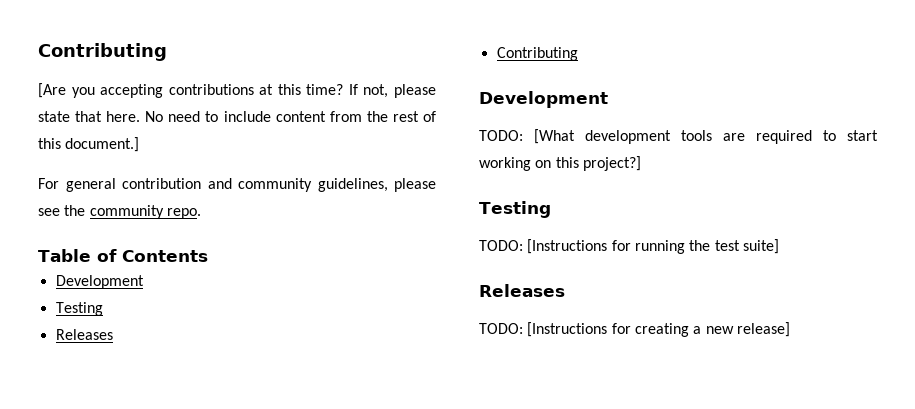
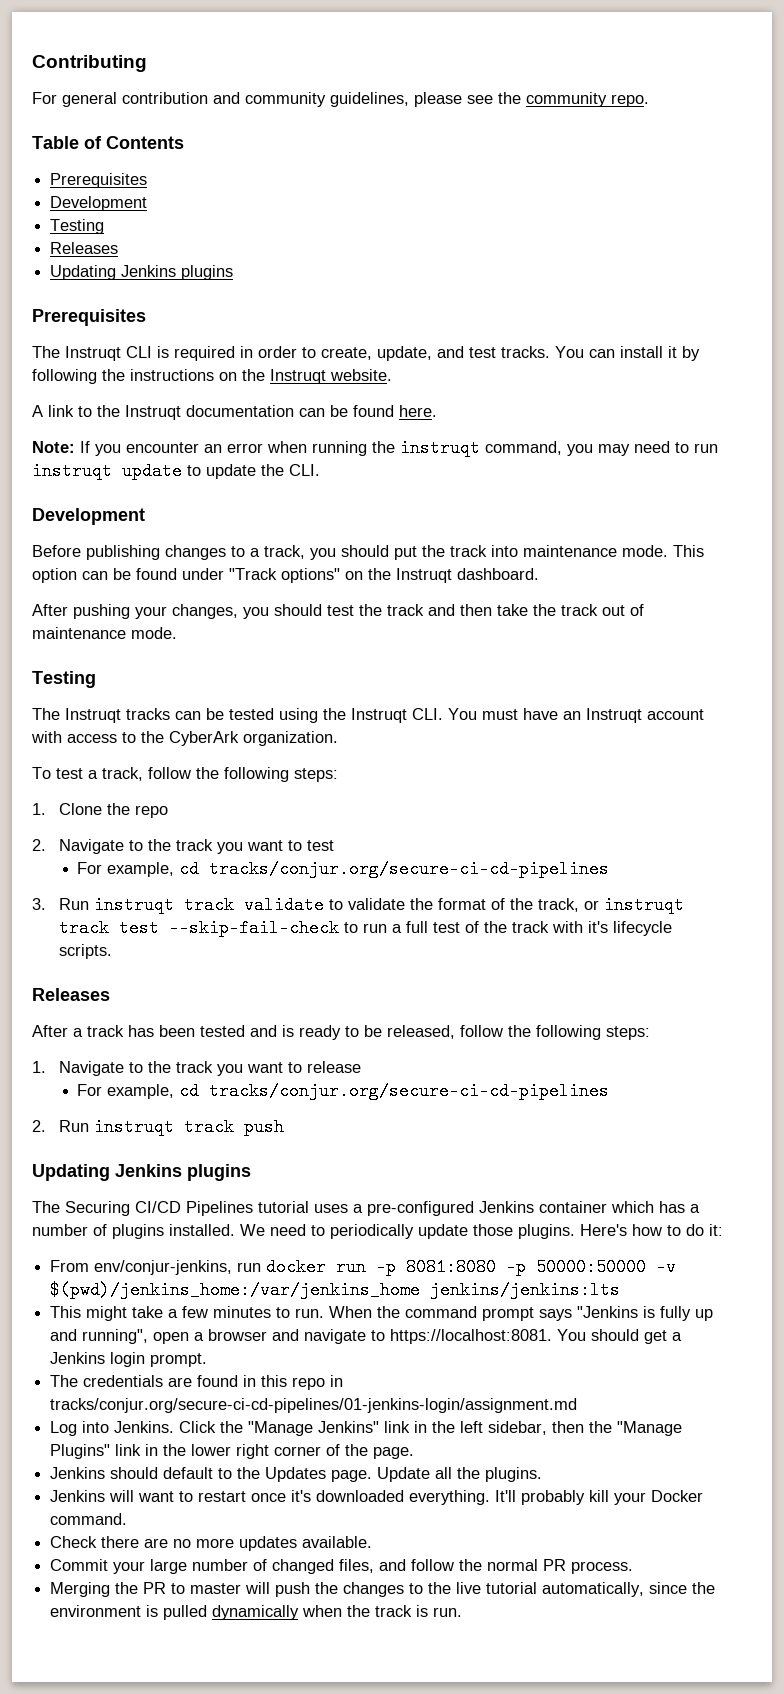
[38,43,167,61] [38,83,436,98] [38,111,436,122] [38,137,140,152] Contributing // [Are you accepting contributions at this time? If not, please state that here. No need to include content from the rest of this document.] -> [32,55,147,72] Contributing
(208, 256) none -> [50,173,148,188] // Prerequisites
[496,47,578,61] [479,91,608,108] [479,129,878,144] [479,156,641,171] [479,201,551,218] [479,239,779,254] [479,284,565,297] [479,322,790,337] Contributing // Development // TODO: [What development tools are required to start working on this project?] // Testing // TODO: [Instructions for running the test suite] // Releases // TODO: [Instructions for creating a new release] -> [50,265,234,280] [32,309,146,326] [32,346,700,361] [32,369,392,384] [32,405,437,420] [32,439,718,457] [32,462,320,480] [32,508,145,525] [32,545,704,560] [32,568,539,583] [32,604,644,619] [32,627,177,639] [32,671,96,688] [32,708,704,723] [31,731,338,746] [32,767,338,782] [32,803,169,818] [32,839,335,854] [77,860,610,878] [32,896,685,914] [59,919,673,937] [59,944,113,959] [32,988,110,1001] [32,1025,650,1040] [32,1061,362,1076] [77,1082,610,1100] [32,1118,285,1136] [32,1164,251,1181] [32,1201,700,1216] [32,1224,723,1239] [50,1258,677,1276] [50,1281,621,1299] [50,1306,714,1321] [50,1329,683,1344] [50,1352,208,1367] [50,1375,344,1390] [50,1398,578,1413] [50,1421,683,1436] [50,1444,415,1459] [50,1467,543,1482] [50,1490,704,1505] [50,1513,128,1525] [50,1536,373,1551] [50,1559,634,1574] [50,1582,716,1597] [50,1605,463,1620] Updating Jenkins plugins // Prerequisites // The Instruqt CLI is required in order to create, update, and test tracks. You can install it by following the instructions on the Instruqt website. // A link to the Instruqt documentation can be found here. // Note: If you encounter an error when running the instruqt command, you may need to run instruqt update to update the CLI. // Development // Before publishing changes to a track, you should put the track into maintenance mode. This option can be found under "Track options" on the Instruqt dashboard. // After pushing your changes, you should test the track and then take the track out of maintenance mode. // Testing // The Instruqt tracks can be tested using the Instruqt CLI. You must have an Instruqt account with access to the CyberArk organization. // To test a track, follow the following steps: // 1. Clone the repo // 2. Navigate to the track you want to test // For example, cd tracks/conjur.org/secure-ci-cd-pipelines // 3. Run instruqt track validate to validate the format of the track, or instruqt track test --skip-fail-check to run a full test of the track with it's lifecycle scripts. // Releases // After a track has been tested and is ready to be released, follow the following steps: // 1. Navigate to the track you want to release // For example, cd tracks/conjur.org/secure-ci-cd-pipelines // 2. Run instruqt track push // Updating Jenkins plugins // The Securing CI/CD Pipelines tutorial uses a pre-configured Jenkins container which has a number of plugins installed. We need to periodically update those plugins. Here's how to do it: // From env/conjur-jenkins, run docker run -p 8081:8080 -p 50000:50000 -v $(pwd)/jenkins_home:/var/jenkins_home jenkins/jenkins:lts // This might take a few minutes to run. When the command prompt says "Jenkins is fully up and running", open a browser and navigate to https://localhost:8081. You should get a Jenkins login prompt. // The credentials are found in this repo in tracks/conjur.org/secure-ci-cd-pipelines/01-jenkins-login/assignment.md // Log into Jenkins. Click the "Manage Jenkins" link in the left sidebar, then the "Manage Plugins" link in the lower right corner of the page. // Jenkins should default to the Updates page. Update all the plugins. // Jenkins will want to restart once it's downloaded everything. It'll probably kill your Docker command. // Check there are no more updates available. // Commit your large number of changed files, and follow the normal PR process. // Merging the PR to master will push the changes to the live tutorial automatically, since the environment is pulled dynamically when the track is run.

